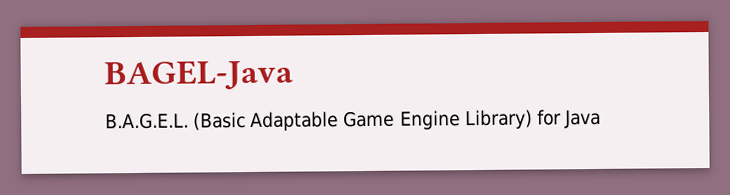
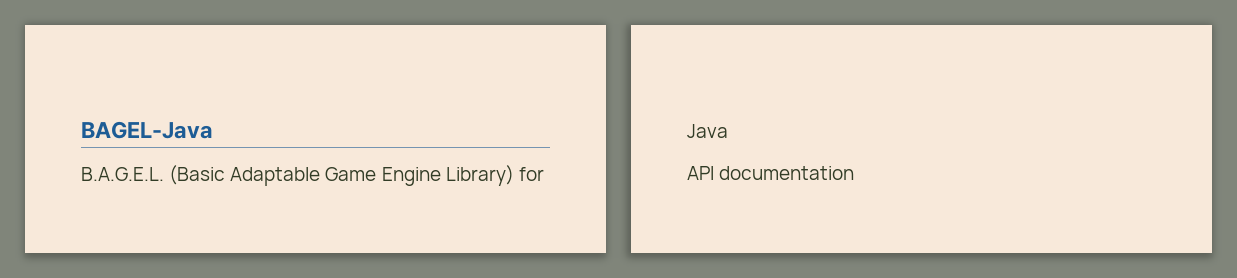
(601, 119) none -> [687,166,855,180] // API documentation

